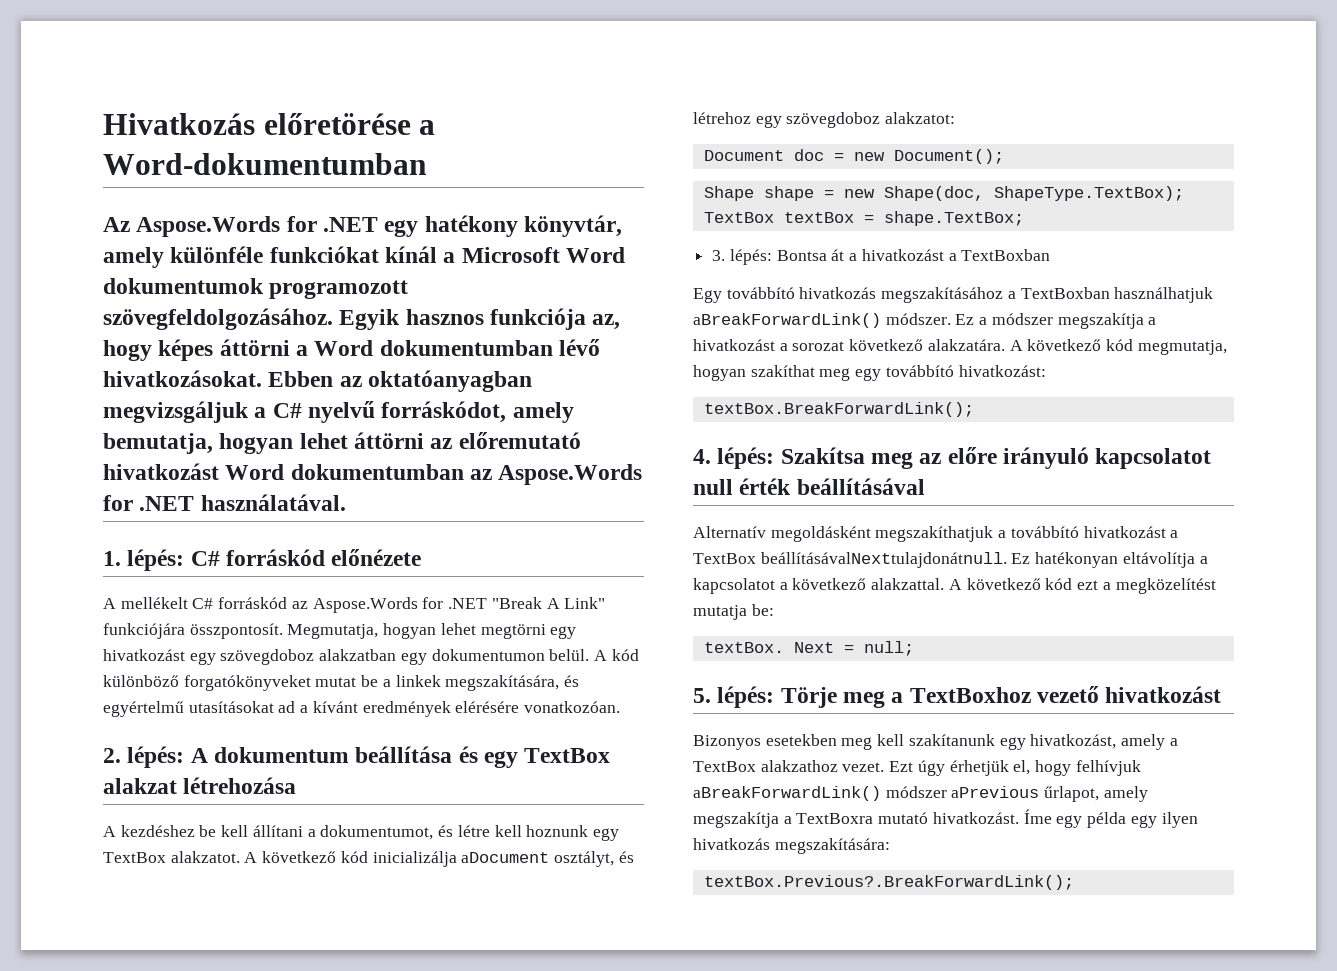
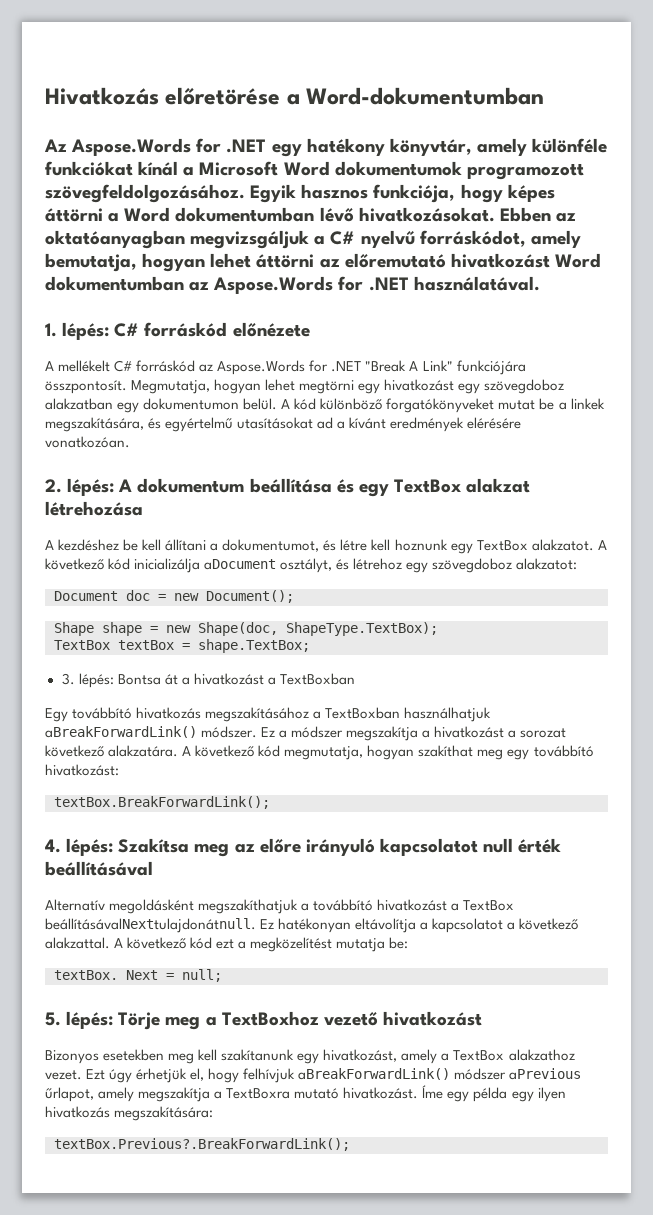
[490,308,621,330] funkciója az, -> [373,184,456,203] funkciója,

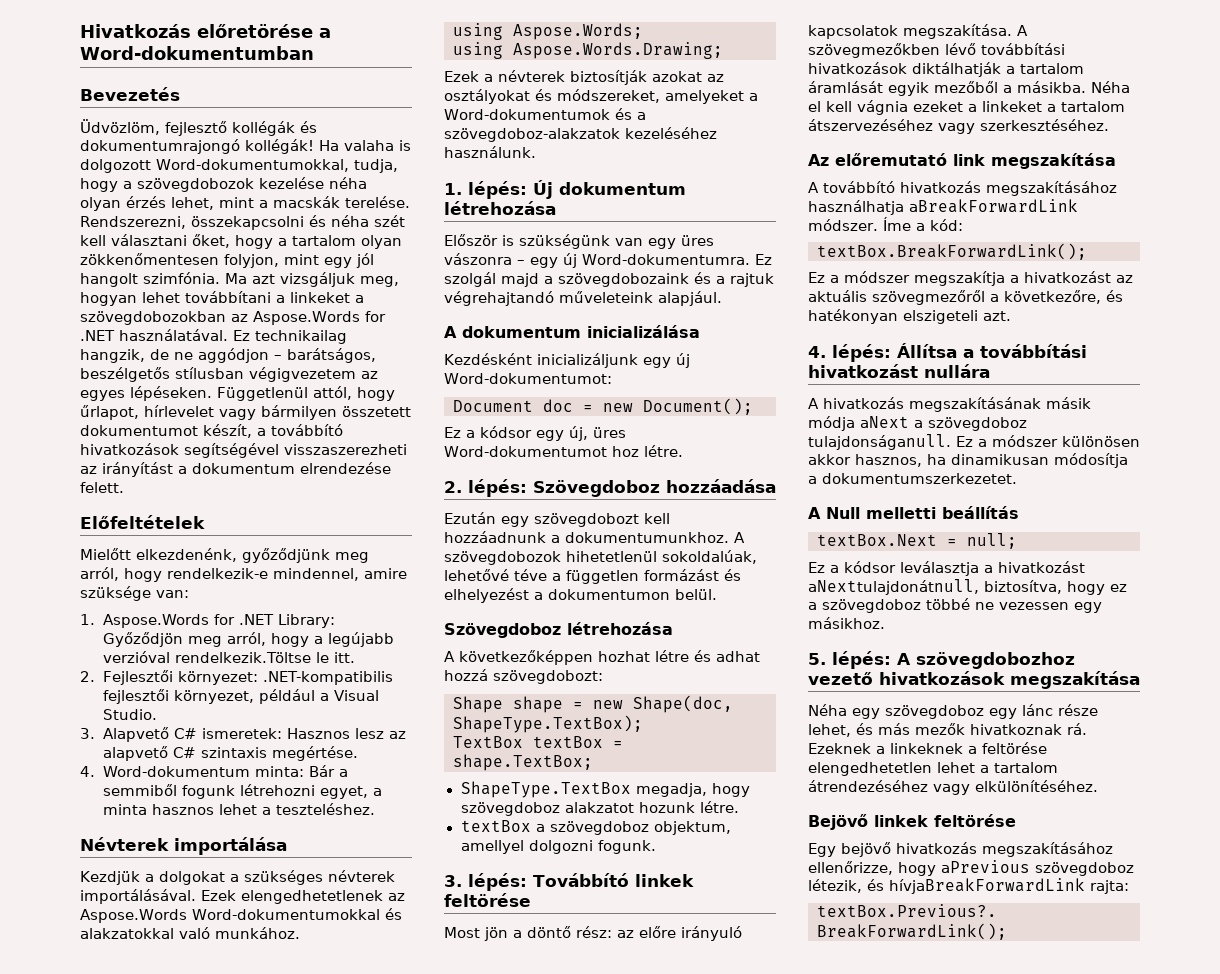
[44,138,608,157] [45,161,584,180] [45,184,555,203] [45,207,576,222] [45,230,581,249] [45,253,601,272] [45,276,184,291] Az Aspose.Words for .NET egy hatékony könyvtár, amely különféle funkciókat kínál a Microsoft Word dokumentumok programozott szövegfeldolgozásához. Egyik hasznos funkciója, hogy képes áttörni a Word dokumentumban lévő hivatkozásokat. Ebben az oktatóanyagban megvizsgáljuk a C# nyelvű forráskódot, amely bemutatja, hogyan lehet áttörni az előremutató hivatkozást Word dokumentumban -> [80,87,180,101] [80,119,317,136] [80,139,411,154] [80,159,398,173] [80,177,367,192] [80,196,410,211] [80,215,405,230] [80,234,402,249] [80,253,374,268] [80,272,399,287] [80,291,364,306] [80,311,226,325] Bevezetés // Üdvözlöm, fejlesztő kollégák és dokumentumrajongó kollégák! Ha valaha is dolgozott Word-dokumentumokkal, tudja, hogy a szövegdobozok kezelése néha olyan érzés lehet, mint a macskák terelése. Rendszerezni, összekapcsolni és néha szét kell választani őket, hogy a tartalom olyan zökkenőmentesen folyjon, mint egy jól hangolt szimfónia. Ma azt vizsgáljuk meg, hogyan lehet továbbítani a linkeket a szövegdobozokban
[45,322,310,340] [45,360,526,375] [45,379,565,394] [45,398,605,413] [45,417,522,432] [45,436,130,448] [45,478,531,497] [45,501,143,516] [45,539,607,554] [45,558,578,573] // 1. lépés: C# forráskód előnézete // A mellékelt C# forráskód az Aspose.Words for .NET "Break A Link" funkciójára összpontosít. Megmutatja, hogyan lehet megtörni egy hivatkozást egy szövegdoboz alakzatban egy dokumentumon belül. A kód különböző forgatókönyveket mutat be a linkek megszakítására, és egyértelmű utasításokat ad a kívánt eredmények elérésére vonatkozóan. // 2. lépés: A dokumentum beállítása és egy TextBox alakzat létrehozása // A kezdéshez be kell állítani a dokumentumot, és létre kell hoznunk egy TextBox alakzatot. A következő kód inicializálja aDocument osztályt, és létrehoz egy szövegdoboz alakzatot: -> [233,330,347,344] [80,348,376,363] [80,367,378,382] [80,386,395,401] [80,405,411,420] [80,424,343,438] [80,443,407,458] [80,462,391,477] [80,482,124,493] [80,515,205,529] [80,548,369,563] [80,567,407,582] [80,586,189,601] [80,614,336,628] [102,632,394,647] [102,651,356,663] [80,670,394,685] [102,689,379,704] [102,709,157,720] [80,727,406,742] [102,746,358,761] [80,765,349,777] [102,784,382,799] [102,803,375,815] [80,837,287,855] [80,870,395,885] [80,889,405,904] [80,908,402,923] [80,927,300,939] [453,23,643,40] [453,42,723,59] [444,70,724,85] [444,89,758,104] [444,108,646,120] [444,127,717,142] [444,146,536,158] [444,180,686,199] [444,201,556,215] [444,234,714,249] [444,253,772,268] [444,272,774,287] [444,291,722,306] [444,325,700,338] [444,353,690,368] [444,373,612,384] Ez technikailag hangzik, de ne aggódjon – barátságos, beszélgetős stílusban végigvezetem az egyes lépéseken. Függetlenül attól, hogy űrlapot, hírlevelet vagy bármilyen összetett dokumentumot készít, a továbbító hivatkozások segítségével visszaszerezheti az irányítást a dokumentum elrendezése felett. // Előfeltételek // Mielőtt elkezdenénk, győződjünk meg arról, hogy rendelkezik-e mindennel, amire szüksége van: // 1. Aspose.Words for .NET Library: Győződjön meg arról, hogy a legújabb verzióval rendelkezik.Töltse le itt. // 2. Fejlesztői környezet: .NET-kompatibilis fejlesztői környezet, például a Visual Studio. // 3. Alapvető C# ismeretek: Hasznos lesz az alapvető C# szintaxis megértése. // 4. Word-dokumentum minta: Bár a semmiből fogunk létrehozni egyet, a minta hasznos lehet a teszteléshez. // Névterek importálása // Kezdjük a dolgokat a szükséges névterek importálásával. Ezek elengedhetetlenek az Aspose.Words Word-dokumentumokkal és alakzatokkal való munkához. // using Aspose.Words; // using Aspose.Words.Drawing; // Ezek a névterek biztosítják azokat az osztályokat és módszereket, amelyeket a Word-dokumentumok és a szövegdoboz-alakzatok kezeléséhez használunk. // 1. lépés: Új dokumentum létrehozása // Először is szükségünk van egy üres vászonra – egy új Word-dokumentumra. Ez szolgál majd a szövegdobozaink és a rajtuk végrehajtandó műveleteink alapjául. // A dokumentum inicializálása // Kezdésként inicializáljunk egy új Word-dokumentumot:
(294, 596) none -> [444,426,626,441] [444,445,683,457] [444,479,776,497] [444,512,670,527] [444,531,745,543] [444,550,757,565] [444,569,741,584] [444,588,717,603] [444,622,673,638] [444,650,760,665] [444,669,603,684] // Ez a kódsor egy új, üres Word-dokumentumot hoz létre. // 2. lépés: Szövegdoboz hozzáadása // Ezután egy szövegdobozt kell hozzáadnunk a dokumentumunkhoz. A szövegdobozok hihetetlenül sokoldalúak, lehetővé téve a független formázást és elhelyezést a dokumentumon belül. // Szövegdoboz létrehozása // A következőképpen hozhat létre és adhat hozzá szövegdobozt:
[61,673,355,688] [45,707,492,722] [45,726,258,738] 3. lépés: Bontsa át a hivatkozást a TextBoxban // Egy továbbító hivatkozás megszakításához a TextBoxban használhatjuk aBreakForwardLink() módszer. -> [460,781,750,798] [460,801,739,816] [460,820,731,835] [460,840,656,854] [444,873,694,891] [444,893,531,907] [444,926,742,941] [808,24,1028,39] [808,43,1065,58] [808,62,1084,77] [808,81,1130,96] [808,100,1125,115] [808,119,1109,134] [808,153,1116,169] [808,181,1117,196] [808,199,1078,215] [808,217,963,231] [817,243,1087,260] ShapeType.TextBox megadja, hogy szövegdoboz alakzatot hozunk létre. // textBox a szövegdoboz objektum, amellyel dolgozni fogunk. // 3. lépés: Továbbító linkek feltörése // Most jön a döntő rész: az előre irányuló kapcsolatok megszakítása. A szövegmezőkben lévő továbbítási hivatkozások diktálhatják a tartalom áramlását egyik mezőből a másikba. Néha el kell vágnia ezeket a linkeket a tartalom átszervezéséhez vagy szerkesztéséhez. // Az előremutató link megszakítása // A továbbító hivatkozás megszakításához használhatja aBreakForwardLink módszer. Íme a kód: // textBox.BreakForwardLink(); //
[508,728,567,738] [45,745,594,760] [45,764,119,776] [54,796,270,809] [45,838,562,857] [45,861,153,876] [45,899,515,914] [45,918,579,933] [45,937,409,952] [54,969,222,982] [45,1011,482,1030] [45,1049,575,1064] [45,1068,582,1083] [45,1085,566,1102] [45,1106,214,1121] a sorozat következő alakzatára. A következő kód megmutatja, hogyan szakíthat meg egy továbbító hivatkozást: // textBox.BreakForwardLink(); // 4. lépés: Szakítsa meg az előre irányuló kapcsolatot null érték beállításával // Alternatív megoldásként megszakíthatjuk a továbbító hivatkozást a TextBox beállításávalNexttulajdonátnull. Ez hatékonyan eltávolítja a kapcsolatot a következő alakzattal. A következő kód ezt a megközelítést mutatja be: // textBox. Next = null; // 5. lépés: Törje meg a TextBoxhoz vezető hivatkozást // Bizonyos esetekben meg kell szakítanunk egy hivatkozást, amely a TextBox alakzathoz vezet. Ezt úgy érhetjük el, hogy felhívjuk aBreakForwardLink() módszer aPrevious űrlapot, amely megszakítja a TextBoxra mutató hivatkozást. Íme egy példa egy ilyen hivatkozás megszakítására: -> [1116,275,1133,283] [808,290,1123,305] [808,309,1011,324] [808,343,1087,362] [808,364,990,378] [808,397,1091,412] [808,416,1027,431] [808,434,1140,450] [808,453,1128,468] [808,473,1017,484] [808,506,1019,519] [817,533,1017,549] [808,561,1085,576] [808,579,1127,595] [808,598,1102,613] [808,617,885,629] [808,651,1075,669] [808,671,1140,689] [808,704,1098,719] [808,723,1087,737] [808,742,1047,754] [808,762,1058,776] [808,780,1098,795] [808,814,1016,830] [808,842,1113,857] [808,860,1134,876] [808,878,1129,894] az aktuális szövegmezőről a következőre, és hatékonyan elszigeteli azt. // 4. lépés: Állítsa a továbbítási hivatkozást nullára // A hivatkozás megszakításának másik módja aNext a szövegdoboz tulajdonságanull. Ez a módszer különösen akkor hasznos, ha dinamikusan módosítja a dokumentumszerkezetet. // A Null melletti beállítás // textBox.Next = null; // Ez a kódsor leválasztja a hivatkozást aNexttulajdonátnull, biztosítva, hogy ez a szövegdoboz többé ne vezessen egy másikhoz. // 5. lépés: A szövegdobozhoz vezető hivatkozások megszakítása // Néha egy szövegdoboz egy lánc része lehet, és más mezők hivatkoznak rá. Ezeknek a linkeknek a feltörése elengedhetetlen lehet a tartalom átrendezéséhez vagy elkülönítéséhez. // Bejövő linkek feltörése // Egy bejövő hivatkozás megszakításához ellenőrizze, hogy aPrevious szövegdoboz létezik, és hívjaBreakForwardLink rajta:

